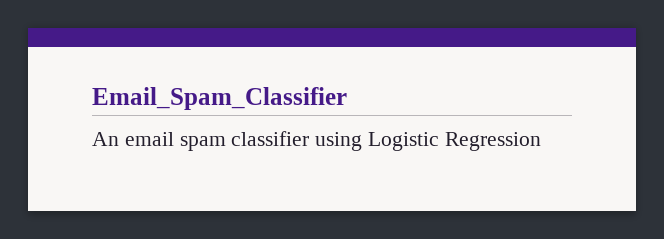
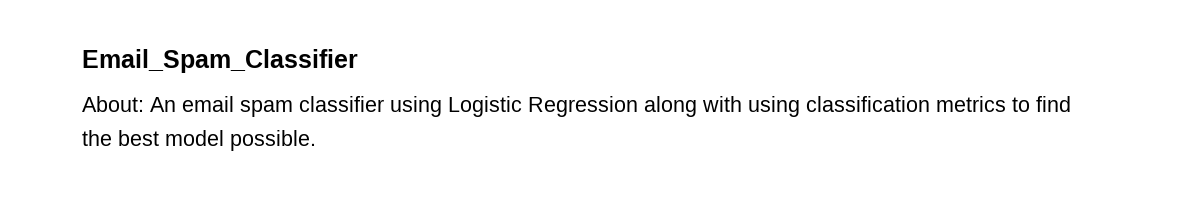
(347, 98) none -> [82,96,144,112] About:
(541, 141) none -> [644,96,1071,117] [82,130,316,151] along with using classification metrics to find the best model possible.

